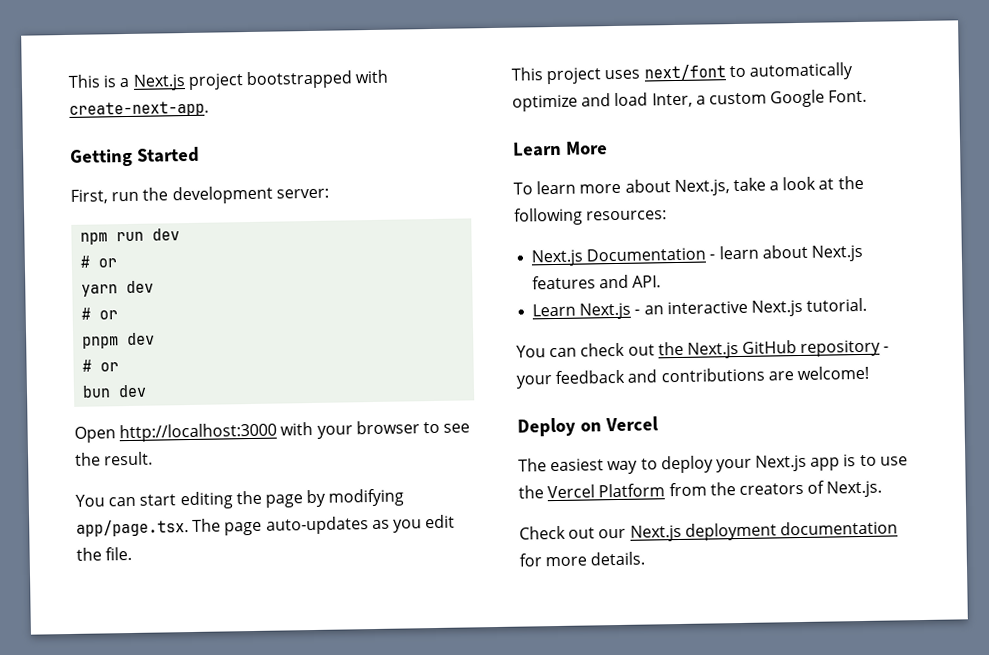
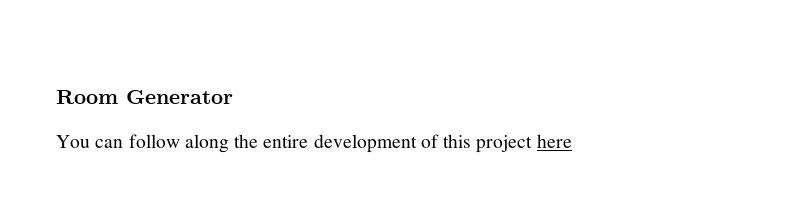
[68,69,389,91] [69,100,209,118] [70,146,200,167] [70,185,329,205] [80,228,181,245] [80,255,118,268] [81,280,155,297] [81,307,119,320] [82,332,156,349] [82,359,120,372] [82,384,148,398] [74,420,471,443] [75,451,154,466] [75,488,405,510] [76,514,456,537] [76,546,133,561] [511,62,853,85] [512,89,868,112] [512,141,608,157] [513,175,864,197] [514,207,668,226] [531,244,863,267] [532,274,662,290] [532,297,868,320] [516,339,890,359] [516,365,869,389] [517,416,659,437] [518,454,908,475] [518,480,883,499] [519,520,898,542] [519,551,646,567] This is a Next.js project bootstrapped with create-next-app. // Getting Started // First, run the development server: // npm run dev // # or // yarn dev // # or // pnpm dev // # or // bun dev // Open http://localhost:3000 with your browser to see the result. // You can start editing the page by modifying app/page.tsx. The page auto-updates as you edit the file. // This project uses next/font to automatically optimize and load Inter, a custom Google Font. // Learn More // To learn more about Next.js, take a look at the following resources: // Next.js Documentation - learn about Next.js features and API. // Learn Next.js - an interactive Next.js tutorial. // You can check out the Next.js GitHub repository - your feedback and contributions are welcome! // Deploy on Vercel // The easiest way to deploy your Next.js app is to use the Vercel Platform from the creators of Next.js. // Check out our Next.js deployment documentation for more details. -> [56,90,233,104] [56,134,572,153] Room Generator // You can follow along the entire development of this project here

